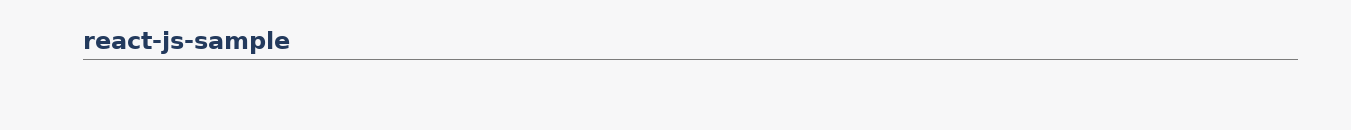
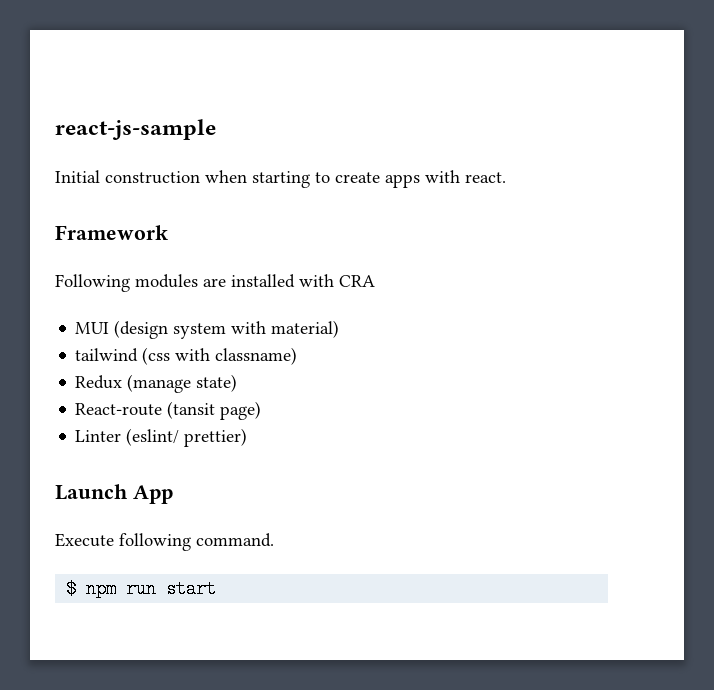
(290, 42) none -> [55,170,506,188] [55,225,168,240] [55,274,375,292] [75,320,340,339] [75,347,298,365] [75,374,238,393] [75,401,262,420] [75,428,248,447] [55,484,173,504] [55,533,274,551] [66,580,217,598] // Initial construction when starting to create apps with react. // Framework // Following modules are installed with CRA // MUI (design system with material) // tailwind (css with classname) // Redux (manage state) // React-route (tansit page) // Linter (eslint/ prettier) // Launch App // Execute following command. // $ npm run start

